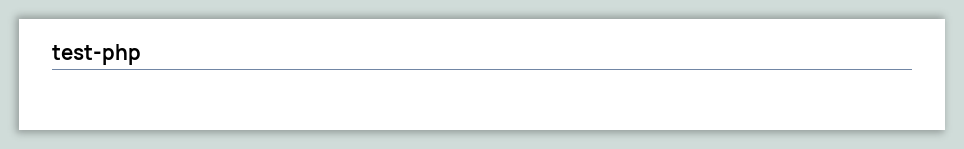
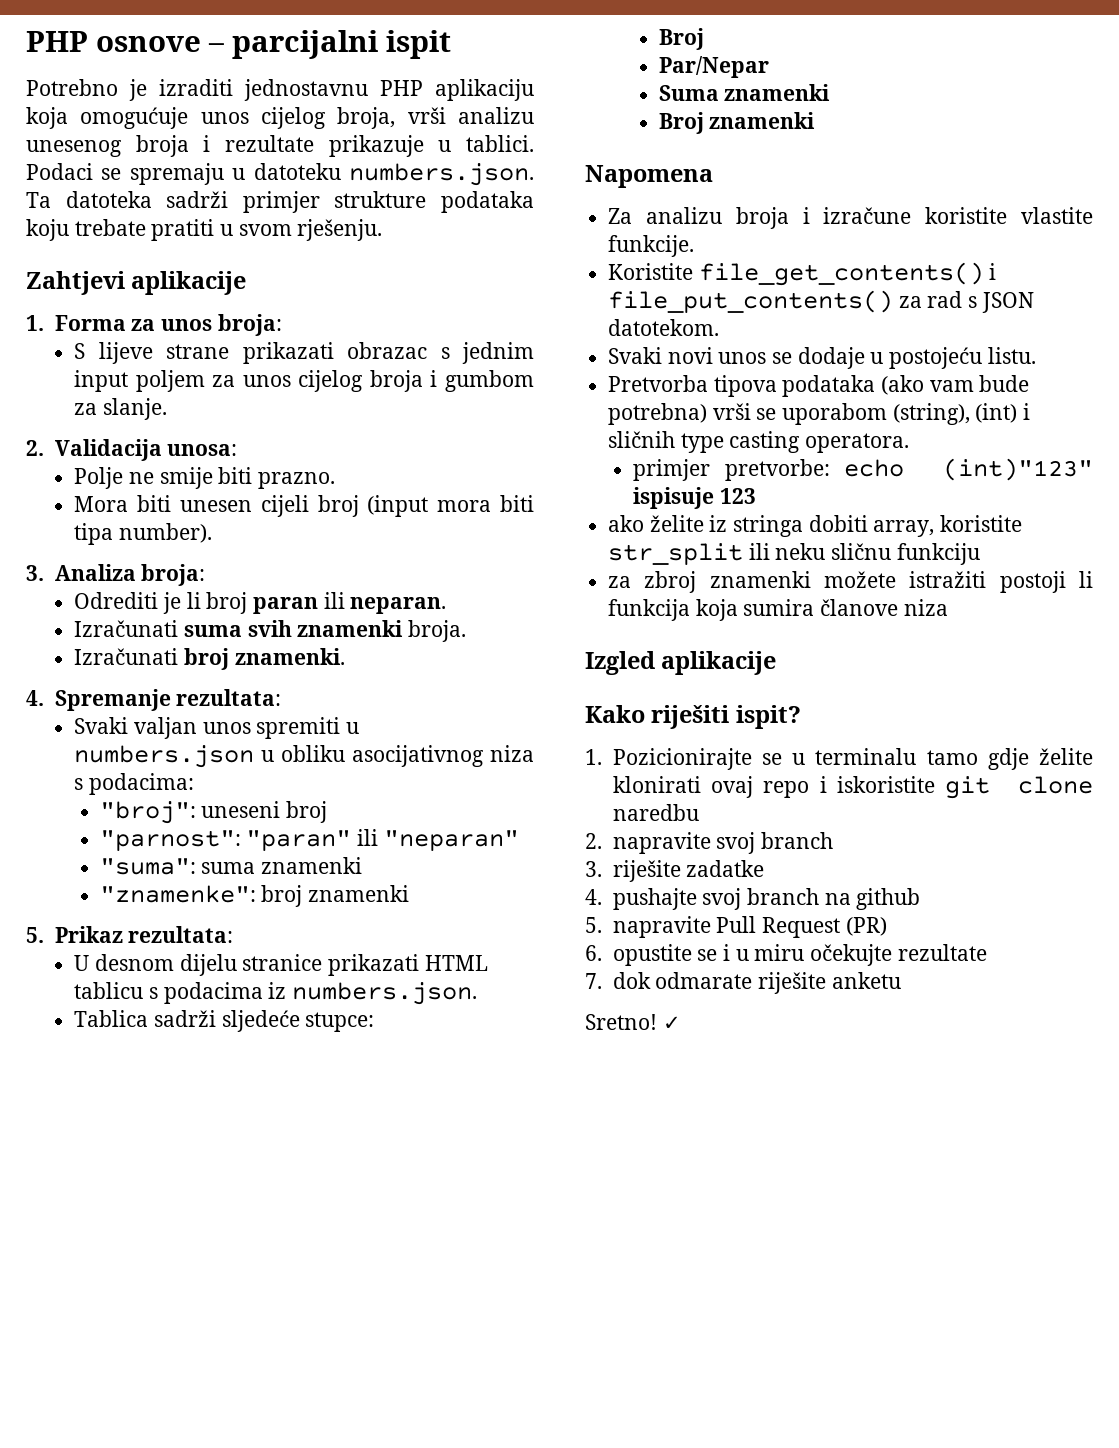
[52,44,141,65] test-php -> [26,30,451,59] [26,79,534,101] [26,107,534,129] [26,135,534,157] [26,163,534,186] [26,191,534,213] [26,219,383,241] [26,271,247,295] [26,314,282,336] [74,342,534,364] [74,370,534,392] [74,398,167,420] [26,439,238,461] [74,467,336,489] [74,495,534,517] [74,523,212,545] [26,564,206,586] [74,592,447,614] [74,620,467,642] [74,648,345,670] [26,689,282,711] [74,717,360,739] [74,745,534,768] [74,773,194,795] [99,801,327,824] [99,829,519,851] [99,857,362,875] [99,885,409,907] [26,926,234,943] [74,954,488,976] [74,982,478,1005] [74,1010,375,1032] [658,28,704,50] [658,56,769,78] [658,84,831,101] [658,112,816,134] [585,165,713,188] [608,207,1093,229] [608,235,695,257] [608,262,997,286] [608,290,1034,313] [608,319,720,336] [608,347,1036,369] [608,375,1030,397] [608,403,1031,425] [608,431,910,453] [633,458,1093,481] [633,487,756,509] [608,515,1023,537] [608,543,980,565] [608,571,1093,593] [608,599,948,621] [585,651,777,675] [585,705,801,729] [585,748,1093,770] [612,776,1093,799] [612,804,699,821] [585,832,833,854] [585,860,765,882] [585,888,921,910] [585,916,887,938] [585,944,987,966] [585,972,901,994] [585,1014,681,1030] PHP osnove – parcijalni ispit // Potrebno je izraditi jednostavnu PHP aplikaciju koja omogućuje unos cijelog broja, vrši analizu unesenog broja i rezultate prikazuje u tablici. Podaci se spremaju u datoteku numbers.json. Ta datoteka sadrži primjer strukture podataka koju trebate pratiti u svom rješenju. // Zahtjevi aplikacije // 1. Forma za unos broja: // S lijeve strane prikazati obrazac s jednim input poljem za unos cijelog broja i gumbom za slanje. // 2. Validacija unosa: // Polje ne smije biti prazno. // Mora biti unesen cijeli broj (input mora biti tipa number). // 3. Analiza broja: // Odrediti je li broj paran ili neparan. // Izračunati suma svih znamenki broja. // Izračunati broj znamenki. // 4. Spremanje rezultata: // Svaki valjan unos spremiti u numbers.json u obliku asocijativnog niza s podacima: // "broj": uneseni broj // "parnost": "paran" ili "neparan" // "suma": suma znamenki // "znamenke": broj znamenki // 5. Prikaz rezultata: // U desnom dijelu stranice prikazati HTML tablicu s podacima iz numbers.json. // Tablica sadrži sljedeće stupce: // Broj // Par/Nepar // Suma znamenki // Broj znamenki // Napomena // Za analizu broja i izračune koristite vlastite funkcije. // Koristite file_get_contents() i file_put_contents() za rad s JSON datotekom. // Svaki novi unos se dodaje u postojeću listu. // Pretvorba tipova podataka (ako vam bude potrebna) vrši se uporabom (string), (int) i sličnih type casting operatora. // primjer pretvorbe: echo (int)"123" ispisuje 123 // ako želite iz stringa dobiti array, koristite str_split ili neku sličnu funkciju // za zbroj znamenki možete istražiti postoji li funkcija koja sumira članove niza // Izgled aplikacije // Kako riješiti ispit? // 1. Pozicionirajte se u terminalu tamo gdje želite klonirati ovaj repo i iskoristite git clone naredbu // 2. napravite svoj branch // 3. riješite zadatke // 4. pushajte svoj branch na github // 5. napravite Pull Request (PR) // 6. opustite se i u miru očekujte rezultate // 7. dok odmarate riješite anketu // Sretno! ✓

